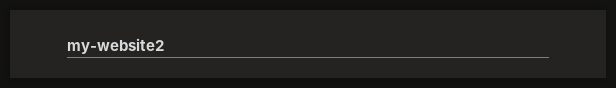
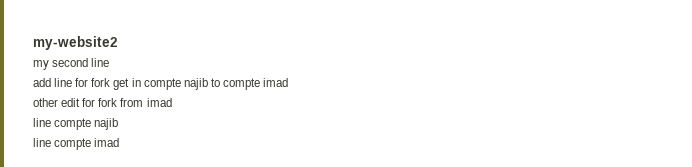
(164, 46) none -> [33,58,110,70] [33,78,289,90] [33,98,172,107] [33,118,119,130] [33,138,120,150] // my second line // add line for fork get in compte najib to compte imad // other edit for fork from imad // line compte najib // line compte imad

